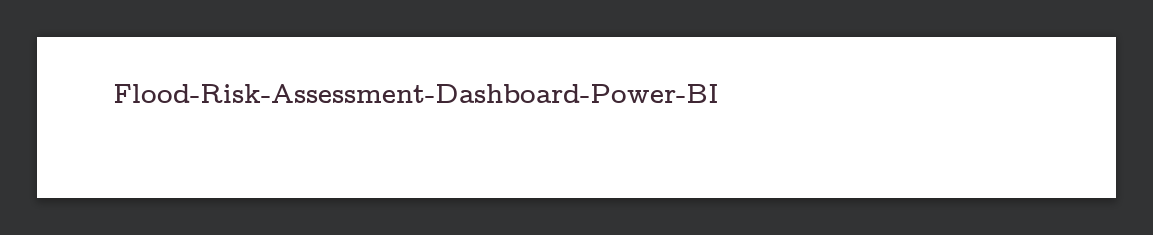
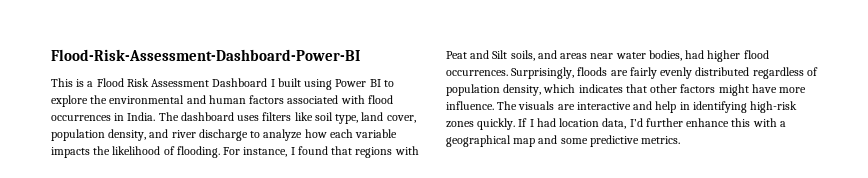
(719, 93) none -> [51,78,394,90] [51,95,393,107] [51,112,416,124] [51,129,398,141] [51,146,419,158] [446,50,769,62] [446,67,818,79] [446,84,807,96] [446,101,798,113] [446,118,786,130] [446,135,681,147] // This is a Flood Risk Assessment Dashboard I built using Power BI to explore the environmental and human factors associated with flood occurrences in India. The dashboard uses filters like soil type, land cover, population density, and river discharge to analyze how each variable impacts the likelihood of flooding. For instance, I found that regions with Peat and Silt soils, and areas near water bodies, had higher flood occurrences. Surprisingly, floods are fairly evenly distributed regardless of population density, which indicates that other factors might have more influence. The visuals are interactive and help in identifying high-risk zones quickly. If I had location data, I’d further enhance this with a geographical map and some predictive metrics.

